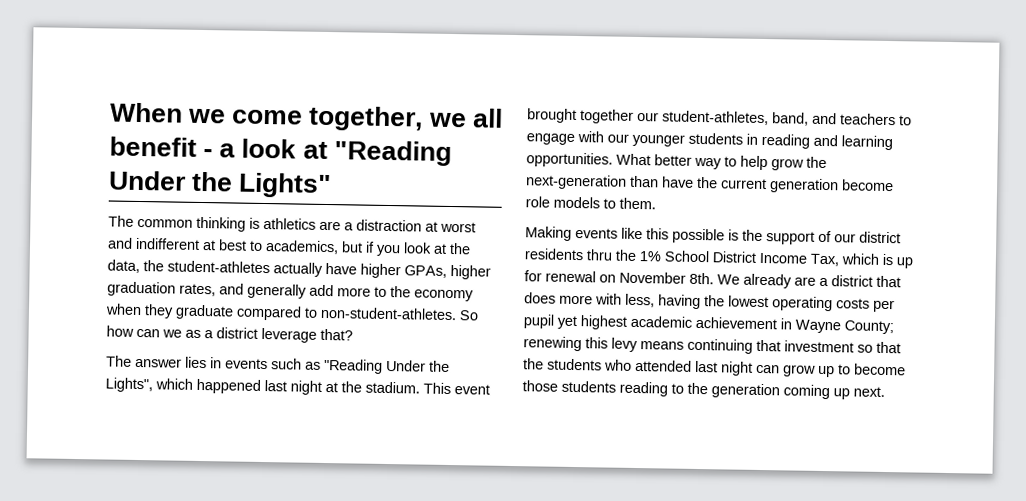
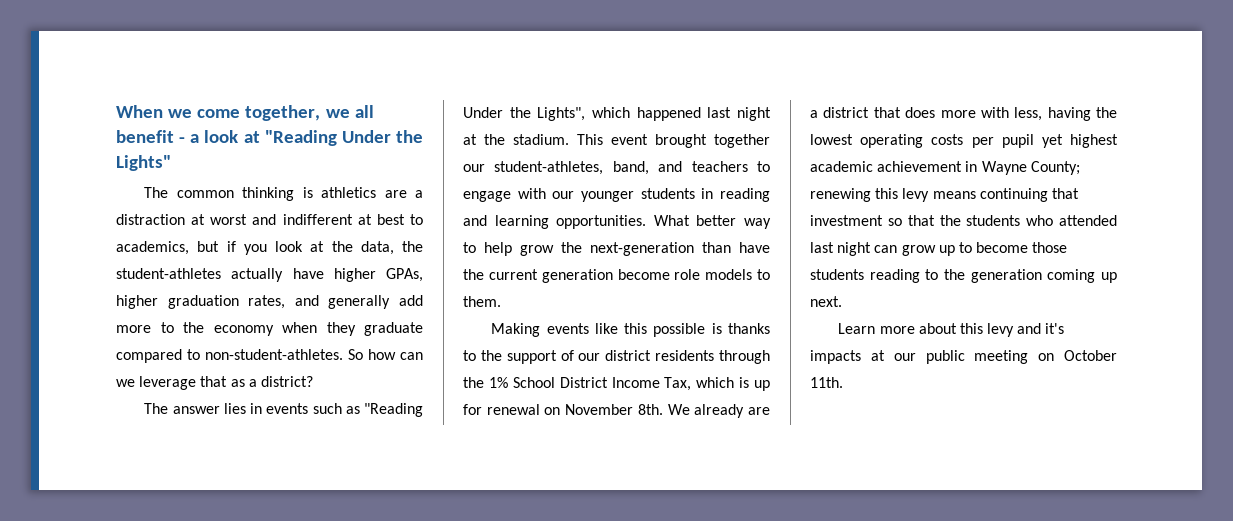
[185,327,353,343] as a district leverage that? -> [139,376,313,390] leverage that as a district?
(739, 235) none -> [728,323,770,334] [463,350,476,361] thanks to
[586,249,613,261] thru -> [719,350,770,364] through
(885, 391) none -> [838,323,1065,337] [810,350,1117,364] [810,377,843,388] // Learn more about this levy and it's impacts at our public meeting on October 11th.

